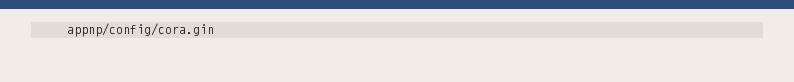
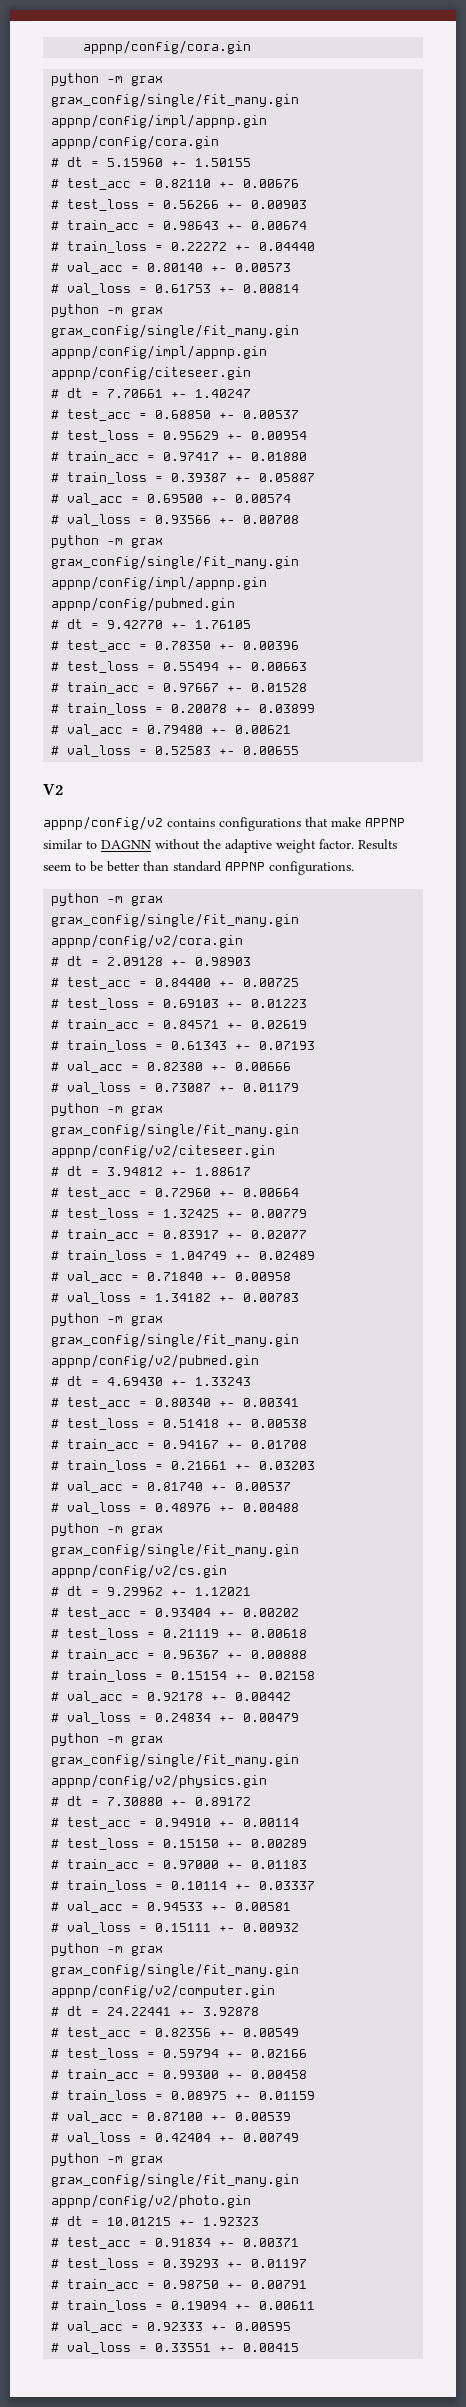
[66,23,214,37] appnp/config/cora.gin -> [83,40,252,54] [51,73,164,86] [51,93,300,107] [51,114,268,128] [51,135,220,149] [51,157,252,167] [51,178,300,190] [51,199,308,211] [51,220,308,232] [51,241,316,253] [51,262,292,274] [51,283,300,295] [51,304,164,317] [51,324,300,338] [51,345,268,359] [51,366,252,380] [51,388,252,398] [51,409,300,421] [51,430,308,442] [51,451,308,463] [51,472,316,484] [51,493,292,505] [51,514,300,526] [51,535,164,548] [51,555,300,569] [51,576,268,590] [51,597,236,611] [51,619,252,629] [51,640,300,652] [51,661,308,673] [51,682,308,694] [51,703,316,715] [51,724,292,736] [51,745,300,757] [43,784,63,795] [43,816,405,831] [43,839,397,853] [43,861,354,875] [51,893,164,906] [51,913,300,927] [51,934,244,948] [51,956,252,966] [51,977,300,989] [51,998,308,1010] [51,1019,308,1031] [51,1040,316,1052] [51,1061,292,1073] [51,1082,300,1094] [51,1103,164,1116] [51,1123,300,1137] [51,1144,276,1158] [51,1166,252,1176] [51,1187,300,1199] [51,1208,308,1220] [51,1229,308,1241] [51,1250,316,1262] [51,1271,292,1283] [51,1292,300,1304] [51,1313,164,1326] [51,1333,300,1347] [51,1354,260,1368] [51,1376,252,1386] [51,1397,300,1409] [51,1418,308,1430] [51,1439,308,1451] [51,1460,316,1472] [51,1481,292,1493] [51,1502,300,1514] [51,1523,164,1536] [51,1543,300,1557] [51,1564,228,1578] [51,1586,252,1596] [51,1607,300,1619] [51,1628,308,1640] [51,1649,308,1661] [51,1670,316,1682] [51,1691,292,1703] [51,1712,300,1724] [51,1733,164,1746] [51,1753,300,1767] [51,1774,268,1788] [51,1796,252,1806] [51,1817,300,1829] [51,1838,308,1850] [51,1859,308,1871] [51,1880,316,1892] [51,1901,292,1913] [51,1922,300,1934] [51,1943,164,1956] [51,1963,300,1977] [51,1984,276,1998] [51,2006,260,2016] [51,2027,300,2039] [51,2048,308,2060] [51,2069,308,2081] [51,2090,316,2102] [51,2111,292,2123] [51,2132,300,2144] [51,2153,164,2166] [51,2173,300,2187] [51,2194,252,2208] [51,2216,260,2226] [51,2237,300,2249] [51,2258,308,2270] [51,2279,308,2291] [51,2300,316,2312] [51,2321,292,2333] [51,2342,300,2354] appnp/config/cora.gin // python -m grax grax_config/single/fit_many.gin appnp/config/impl/appnp.gin appnp/config/cora.gin // # dt = 5.15960 +- 1.50155 // # test_acc = 0.82110 +- 0.00676 // # test_loss = 0.56266 +- 0.00903 // # train_acc = 0.98643 +- 0.00674 // # train_loss = 0.22272 +- 0.04440 // # val_acc = 0.80140 +- 0.00573 // # val_loss = 0.61753 +- 0.00814 // python -m grax grax_config/single/fit_many.gin appnp/config/impl/appnp.gin appnp/config/citeseer.gin // # dt = 7.70661 +- 1.40247 // # test_acc = 0.68850 +- 0.00537 // # test_loss = 0.95629 +- 0.00954 // # train_acc = 0.97417 +- 0.01880 // # train_loss = 0.39387 +- 0.05887 // # val_acc = 0.69500 +- 0.00574 // # val_loss = 0.93566 +- 0.00708 // python -m grax grax_config/single/fit_many.gin appnp/config/impl/appnp.gin appnp/config/pubmed.gin // # dt = 9.42770 +- 1.76105 // # test_acc = 0.78350 +- 0.00396 // # test_loss = 0.55494 +- 0.00663 // # train_acc = 0.97667 +- 0.01528 // # train_loss = 0.20078 +- 0.03899 // # val_acc = 0.79480 +- 0.00621 // # val_loss = 0.52583 +- 0.00655 // V2 // appnp/config/v2 contains configurations that make APPNP similar to DAGNN without the adaptive weight factor. Results seem to be better than standard APPNP configurations. // python -m grax grax_config/single/fit_many.gin appnp/config/v2/cora.gin // # dt = 2.09128 +- 0.98903 // # test_acc = 0.84400 +- 0.00725 // # test_loss = 0.69103 +- 0.01223 // # train_acc = 0.84571 +- 0.02619 // # train_loss = 0.61343 +- 0.07193 // # val_acc = 0.82380 +- 0.00666 // # val_loss = 0.73087 +- 0.01179 // python -m grax grax_config/single/fit_many.gin appnp/config/v2/citeseer.gin // # dt = 3.94812 +- 1.88617 // # test_acc = 0.72960 +- 0.00664 // # test_loss = 1.32425 +- 0.00779 // # train_acc = 0.83917 +- 0.02077 // # train_loss = 1.04749 +- 0.02489 // # val_acc = 0.71840 +- 0.00958 // # val_loss = 1.34182 +- 0.00783 // python -m grax grax_config/single/fit_many.gin appnp/config/v2/pubmed.gin // # dt = 4.69430 +- 1.33243 // # test_acc = 0.80340 +- 0.00341 // # test_loss = 0.51418 +- 0.00538 // # train_acc = 0.94167 +- 0.01708 // # train_loss = 0.21661 +- 0.03203 // # val_acc = 0.81740 +- 0.00537 // # val_loss = 0.48976 +- 0.00488 // python -m grax grax_config/single/fit_many.gin appnp/config/v2/cs.gin // # dt = 9.29962 +- 1.12021 // # test_acc = 0.93404 +- 0.00202 // # test_loss = 0.21119 +- 0.00618 // # train_acc = 0.96367 +- 0.00888 // # train_loss = 0.15154 +- 0.02158 // # val_acc = 0.92178 +- 0.00442 // # val_loss = 0.24834 +- 0.00479 // python -m grax grax_config/single/fit_many.gin appnp/config/v2/physics.gin // # dt = 7.30880 +- 0.89172 // # test_acc = 0.94910 +- 0.00114 // # test_loss = 0.15150 +- 0.00289 // # train_acc = 0.97000 +- 0.01183 // # train_loss = 0.10114 +- 0.03337 // # val_acc = 0.94533 +- 0.00581 // # val_loss = 0.15111 +- 0.00932 // python -m grax grax_config/single/fit_many.gin appnp/config/v2/computer.gin // # dt = 24.22441 +- 3.92878 // # test_acc = 0.82356 +- 0.00549 // # test_loss = 0.59794 +- 0.02166 // # train_acc = 0.99300 +- 0.00458 // # train_loss = 0.08975 +- 0.01159 // # val_acc = 0.87100 +- 0.00539 // # val_loss = 0.42404 +- 0.00749 // python -m grax grax_config/single/fit_many.gin appnp/config/v2/photo.gin // # dt = 10.01215 +- 1.92323 // # test_acc = 0.91834 +- 0.00371 // # test_loss = 0.39293 +- 0.01197 // # train_acc = 0.98750 +- 0.00791 // # train_loss = 0.19094 +- 0.00611 // # val_acc = 0.92333 +- 0.00595 // # val_loss = 0.33551 +- 0.00415

